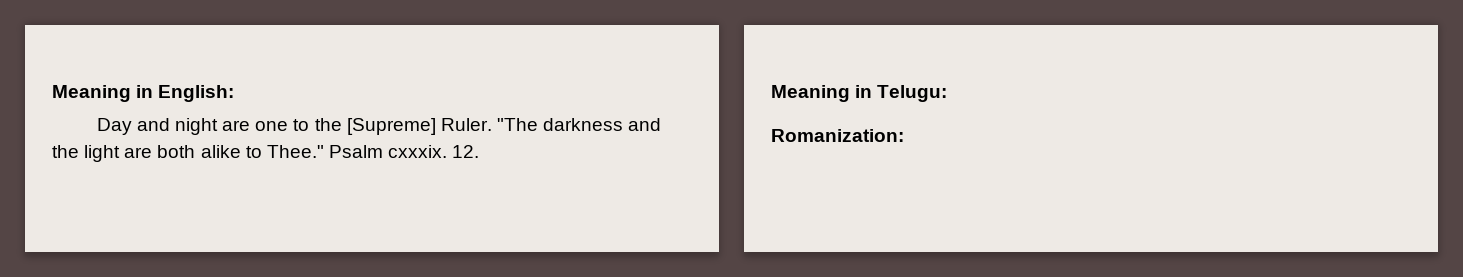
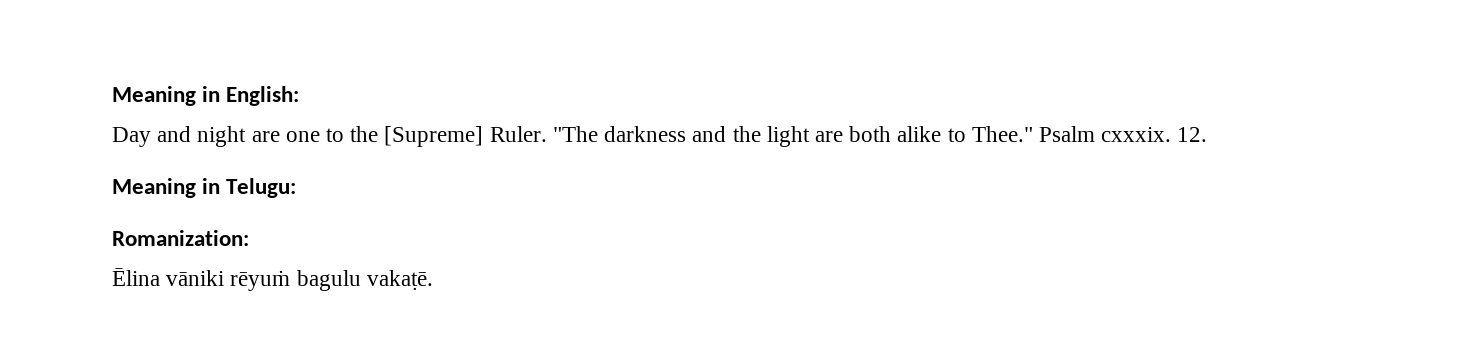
(904, 135) none -> [112,268,433,291] // Ēlina vāniki rēyuṁ bagulu vakaṭē.

